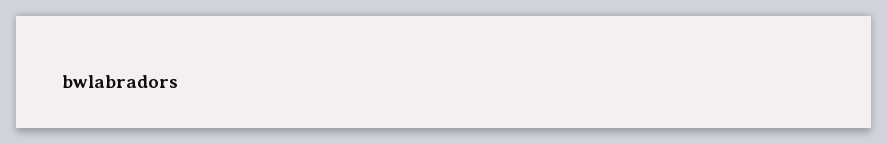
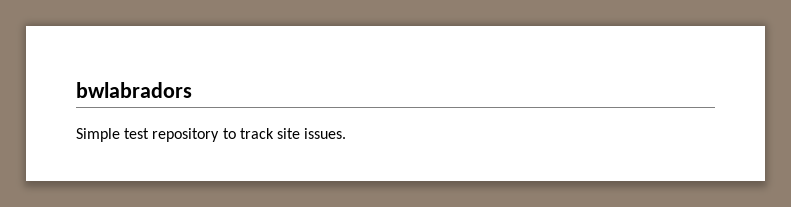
(178, 81) none -> [76,128,347,142] // Simple test repository to track site issues.

